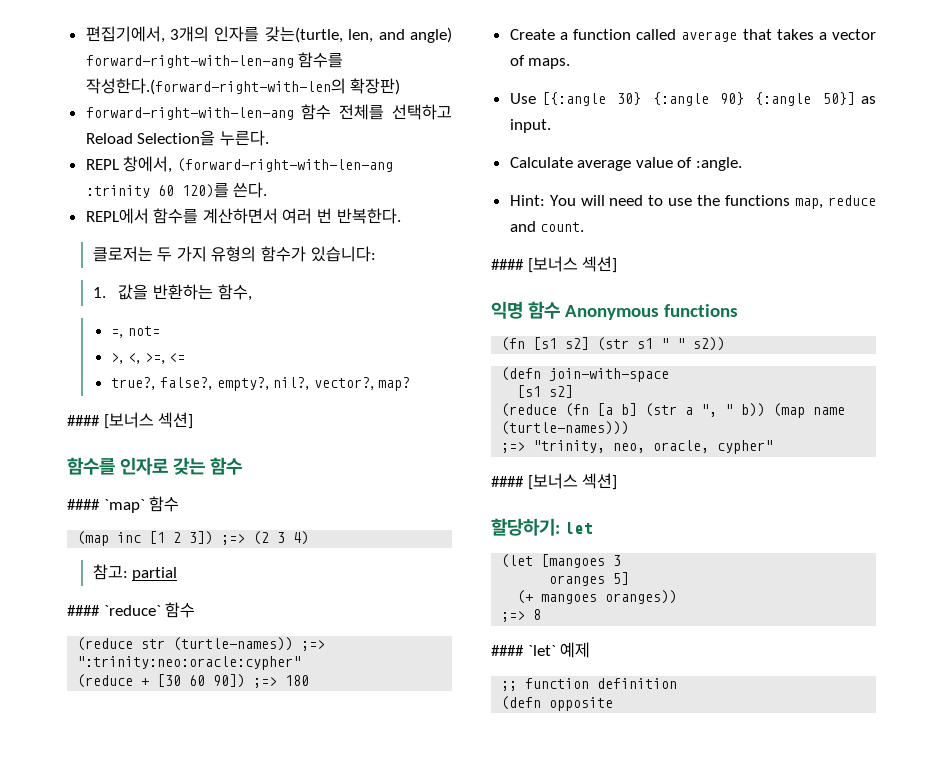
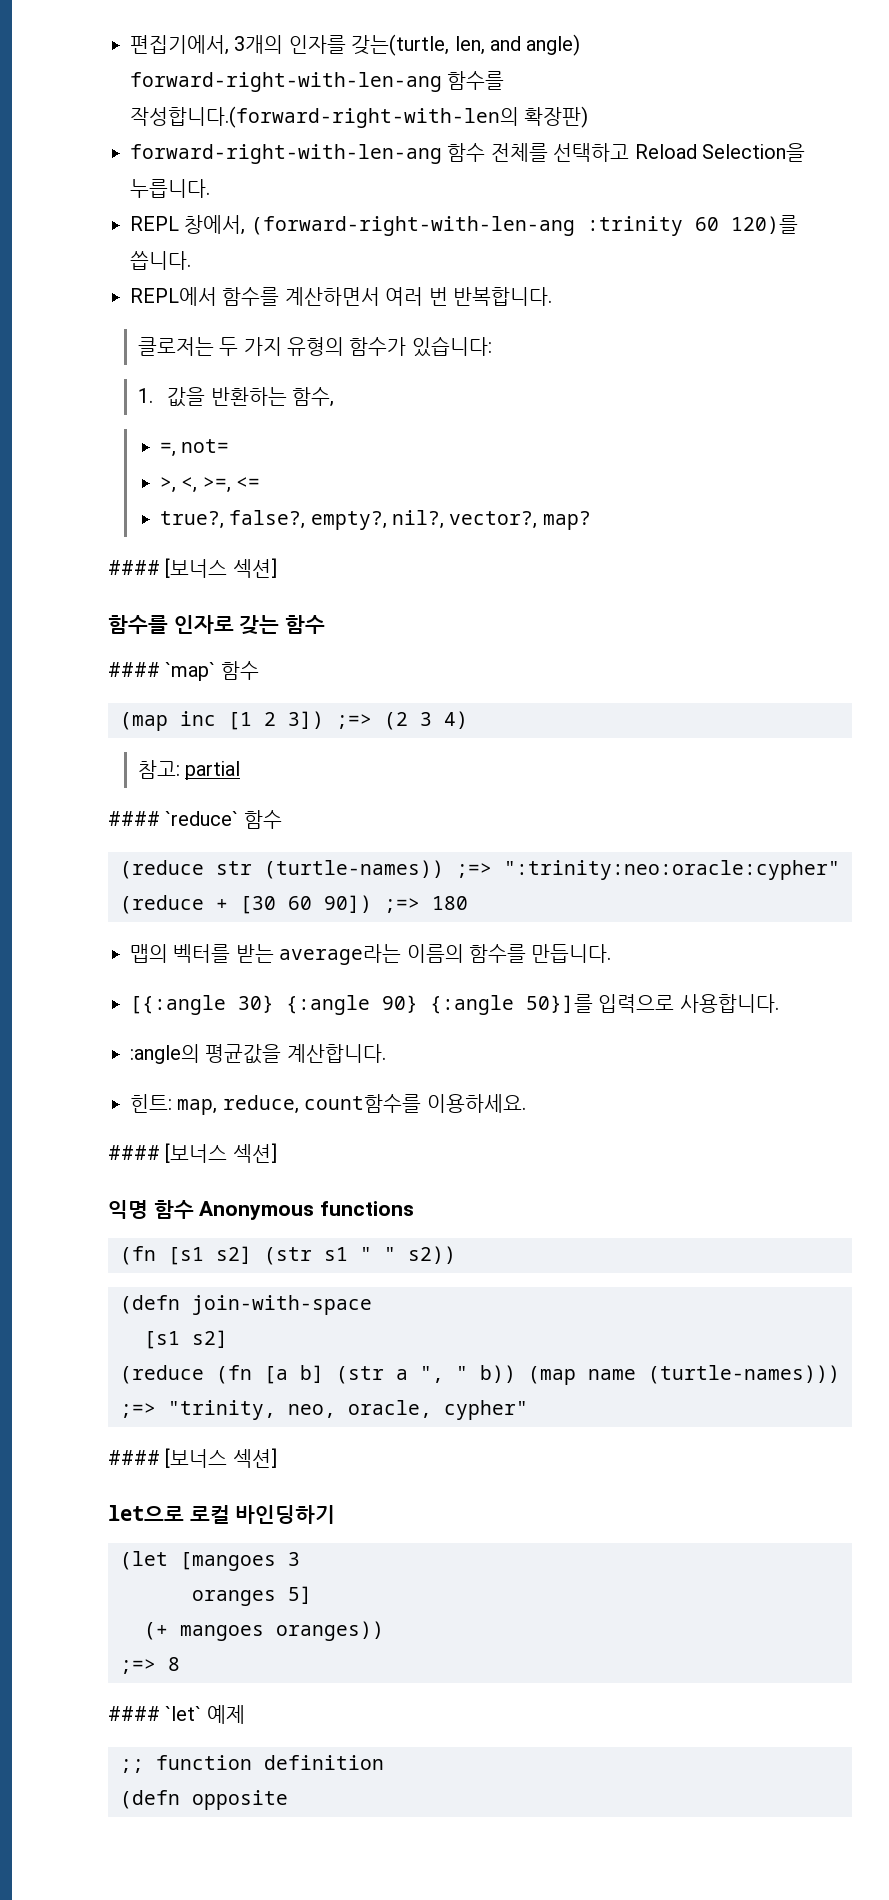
[85,78,346,95] 작성한다.(forward-right-with-len의 -> [130,106,519,128] 작성합니다.(forward-right-with-len의
[219,130,269,146] 누른다. -> [130,179,210,198] 누릅니다.
[233,182,268,198] 쓴다. -> [130,251,191,270] 씁니다.
[336,208,401,224] 반복한다. -> [452,287,552,306] 반복합니다.
[509,29,876,42] [509,55,571,69] [509,93,536,104] Create a function called average that takes a vector of maps. // Use -> [130,944,612,965] 맵의 벡터를 받는 average라는 이름의 함수를 만듭니다. //
[822,92,876,105] [509,119,551,133] [509,157,743,171] [509,195,876,209] [509,221,585,232] 50}] as input. // Calculate average value of :angle. // Hint: You will need to use the functions map, reduce and count. -> [526,994,779,1013] [130,1044,386,1064] [130,1094,526,1115] 50}]를 입력으로 사용합니다. // :angle의 평균값을 계산합니다. // 힌트: map, reduce, count함수를 이용하세요.
[491,518,593,536] 할당하기: let -> [108,1505,336,1524] let으로 로컬 바인딩하기

